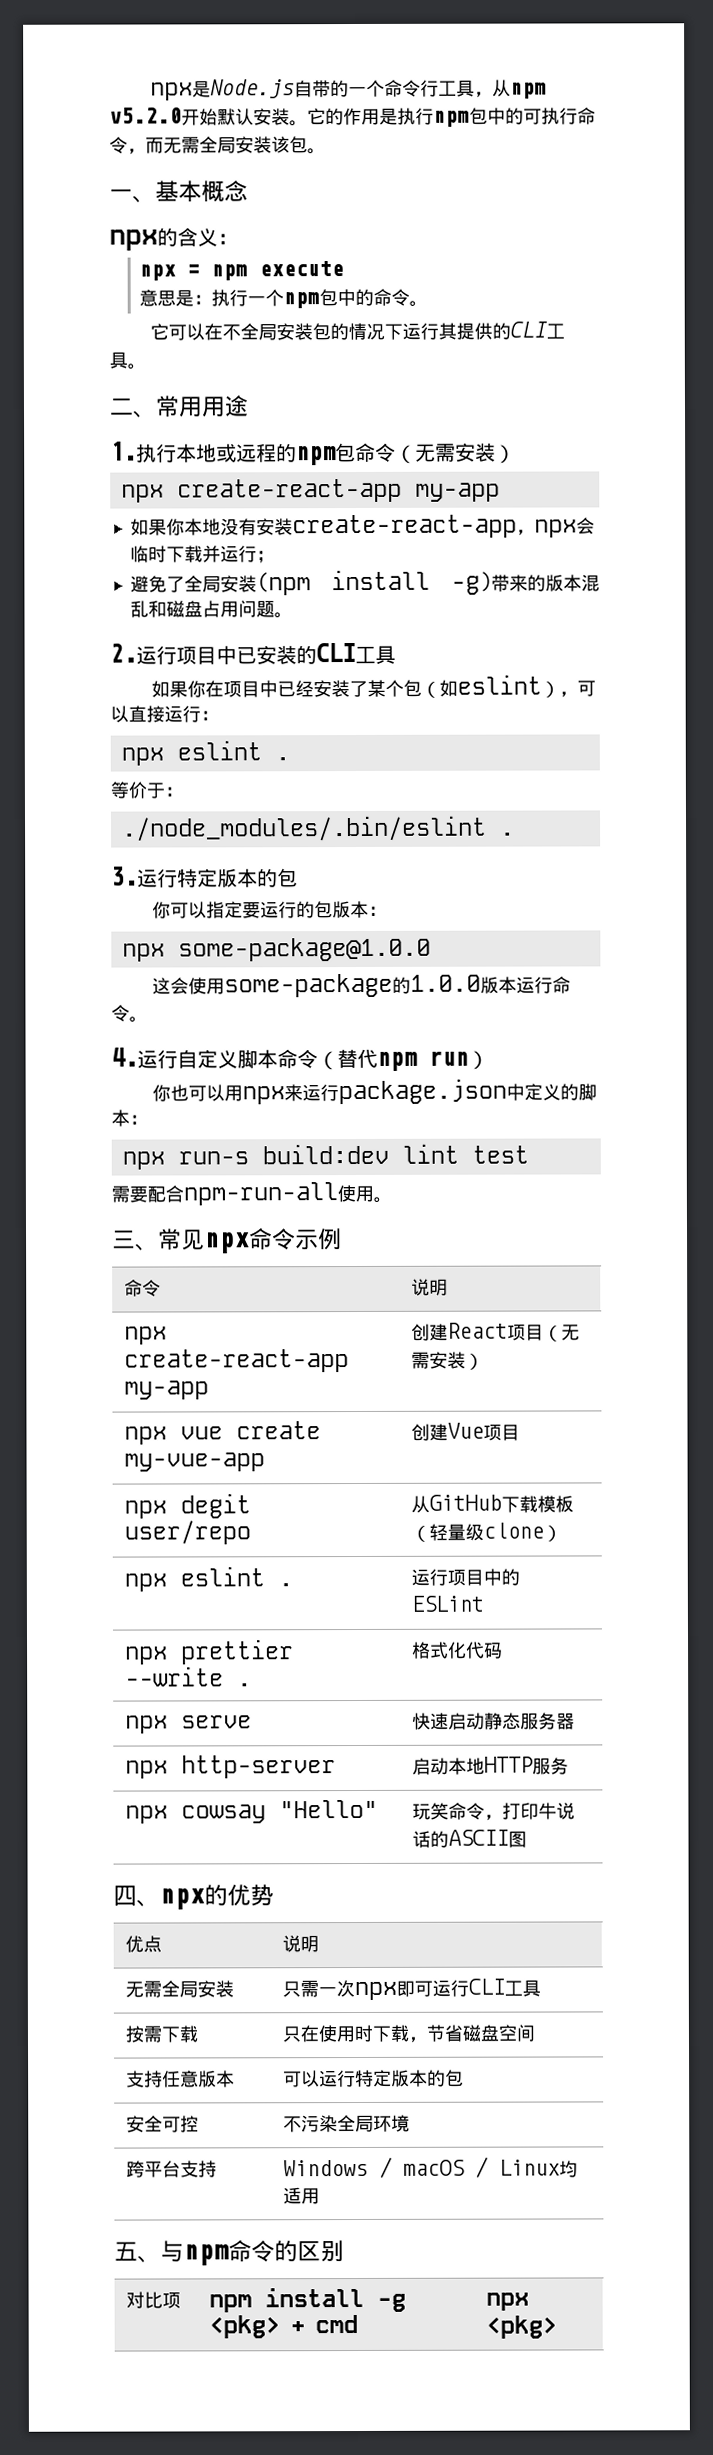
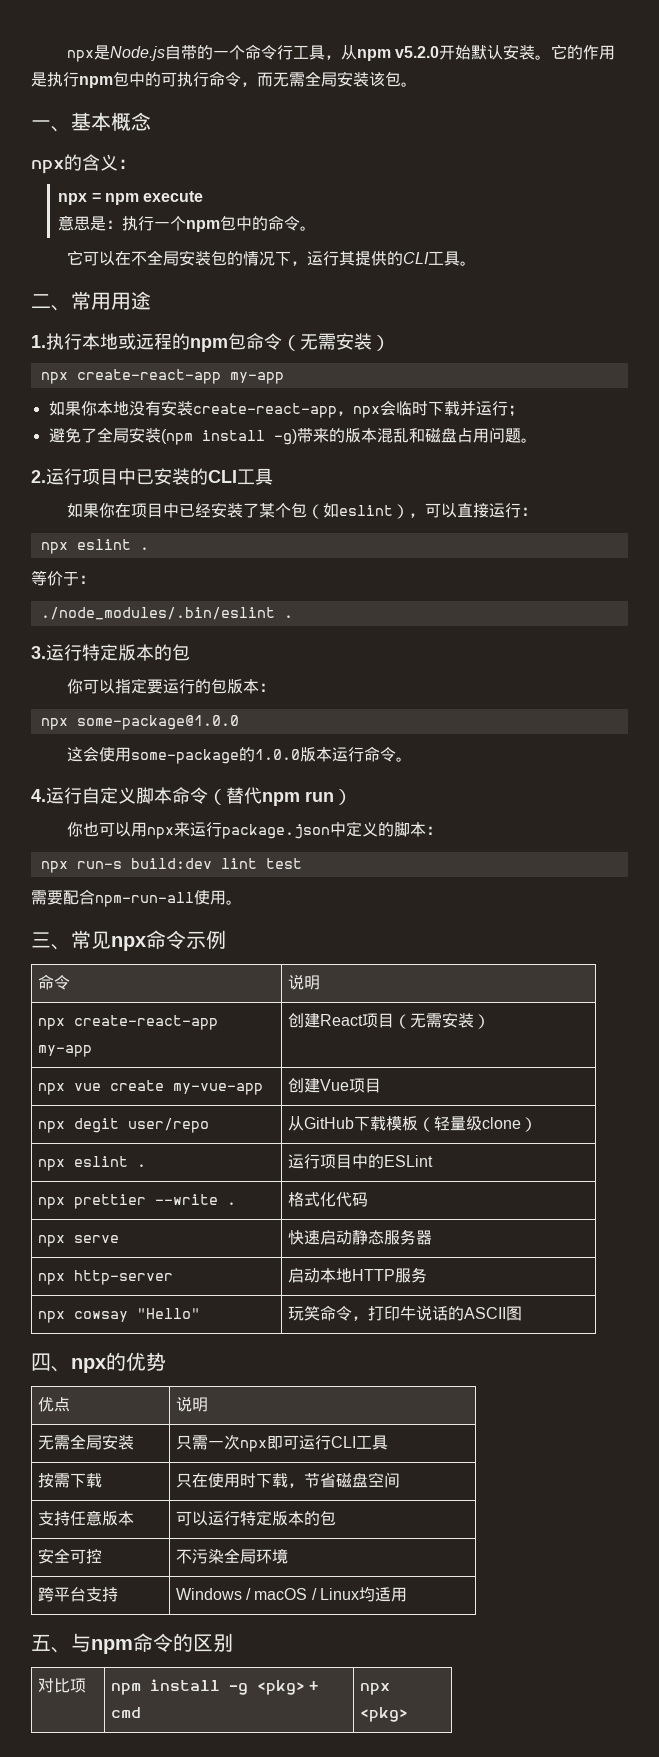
(403, 331) none -> [291,261,308,266] ，

